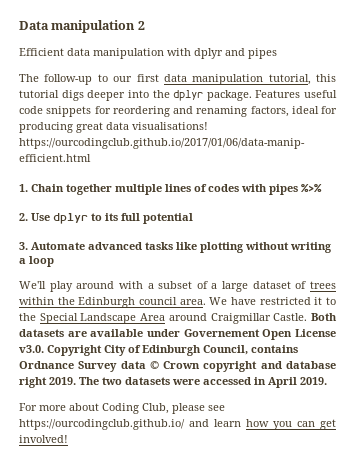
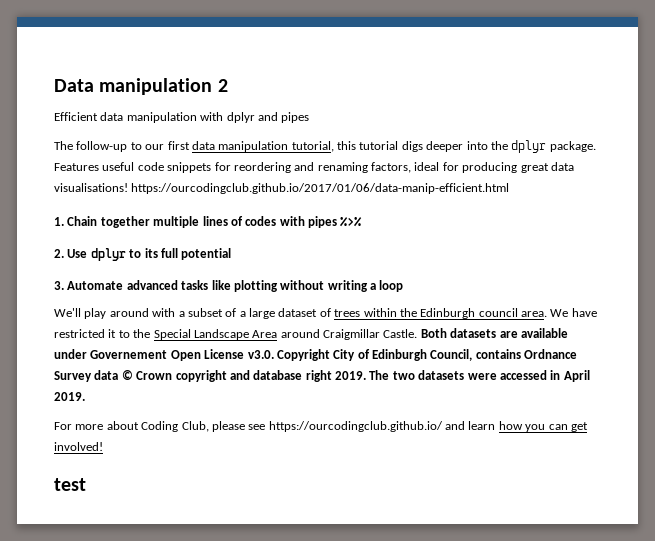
(68, 439) none -> [54,478,86,491] // test

